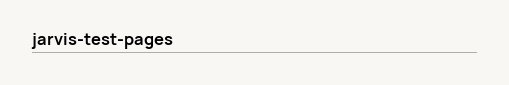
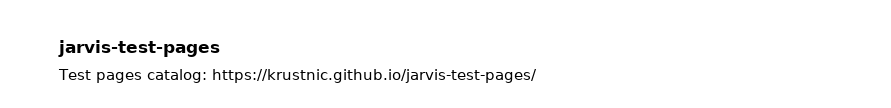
(173, 41) none -> [58,69,537,83] // Test pages catalog: https://krustnic.github.io/jarvis-test-pages/

